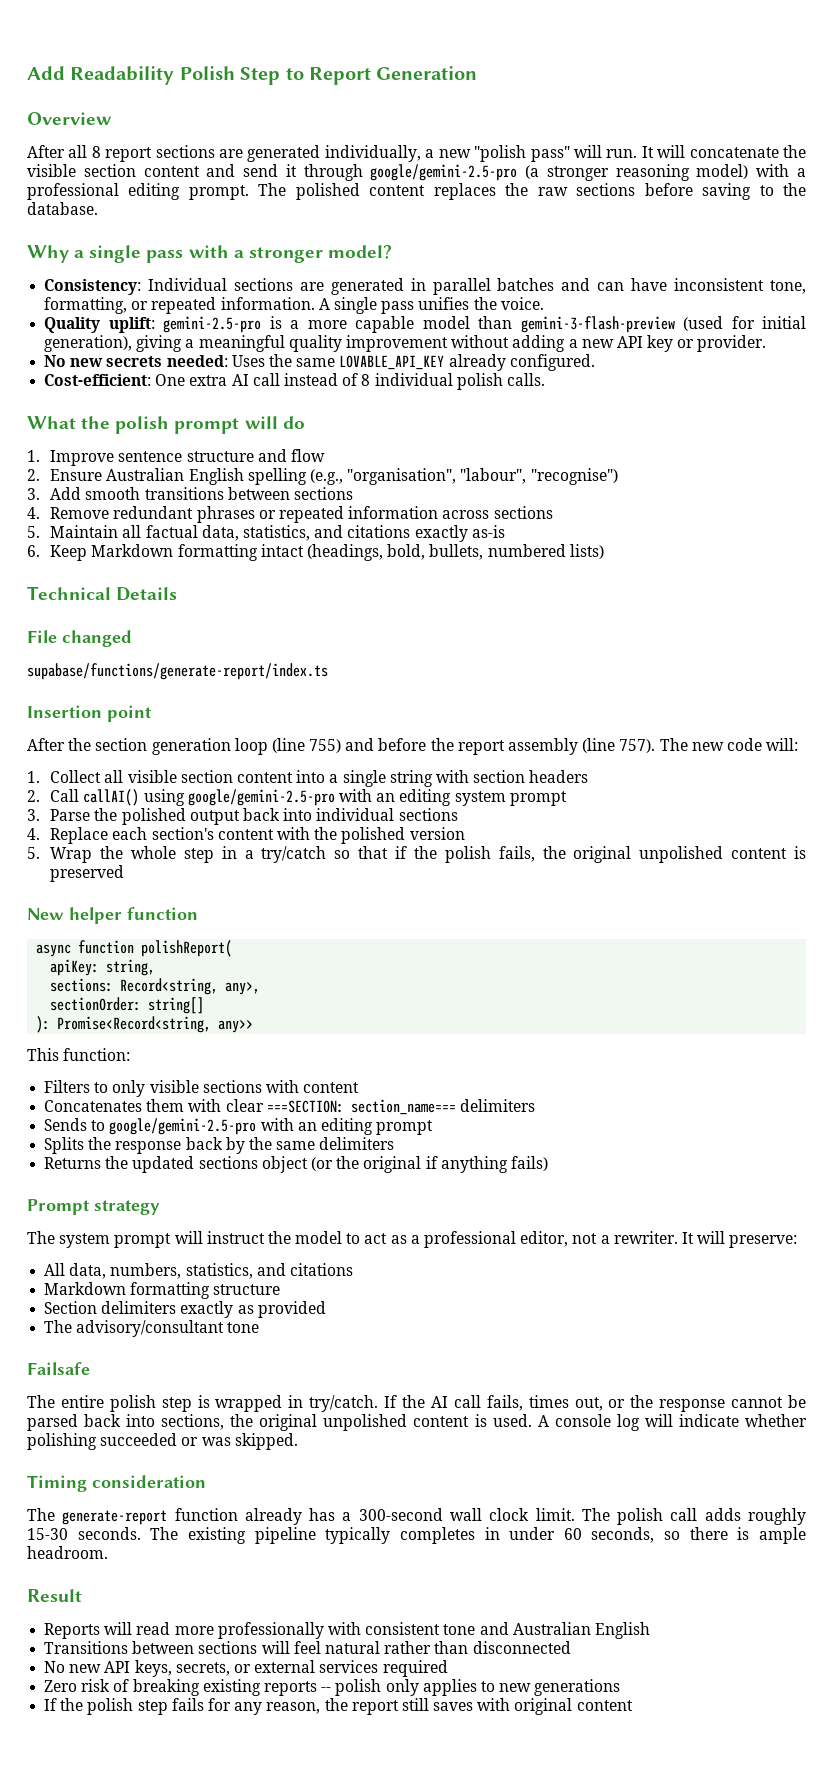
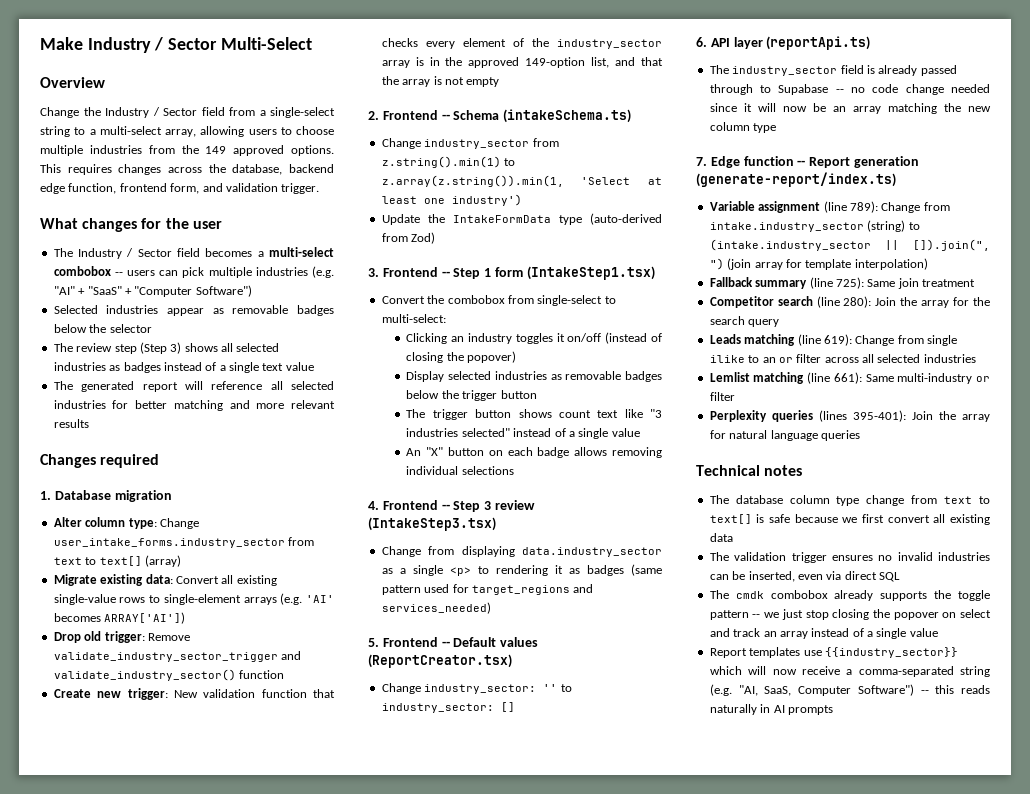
[27,66,478,85] [27,112,112,125] [27,145,806,162] [27,164,806,181] [27,183,806,200] [27,202,98,215] [27,245,392,263] [44,278,807,295] [44,297,544,314] [44,316,806,333] [44,335,767,352] [44,354,595,371] [44,373,545,390] [27,416,305,434] [27,449,325,466] [27,468,618,485] [27,487,353,500] [27,506,553,523] [27,525,505,542] [27,544,604,561] [27,586,178,601] [27,630,132,647] [27,663,328,680] [27,705,152,722] [27,738,799,755] [27,770,589,787] [27,789,567,806] [27,808,458,825] [27,827,465,844] [27,846,806,863] [50,865,125,882] [27,907,198,924] [36,940,233,957] [50,959,156,976] [50,978,261,995] [50,997,205,1014] [36,1016,254,1033] [27,1048,131,1061] [44,1080,360,1097] [44,1099,535,1115] [44,1118,434,1135] [44,1137,395,1154] [44,1156,548,1173] [27,1199,160,1215] [27,1231,798,1248] [44,1263,353,1279] [44,1282,281,1299] [44,1301,326,1318] [44,1320,260,1337] [27,1362,90,1375] [27,1395,806,1412] [27,1414,808,1431] [27,1433,298,1450] [27,1475,206,1492] [27,1508,807,1525] [27,1527,806,1544] [27,1546,108,1559] [27,1589,82,1602] [44,1622,650,1639] [44,1641,571,1654] [44,1660,448,1677] [44,1679,621,1696] [44,1698,633,1715] Add Readability Polish Step to Report Generation // Overview // After all 8 report sections are generated individually, a new "polish pass" will run. It will concatenate the visible section content and send it through google/gemini-2.5-pro (a stronger reasoning model) with a professional editing prompt. The polished content replaces the raw sections before saving to the database. // Why a single pass with a stronger model? // Consistency: Individual sections are generated in parallel batches and can have inconsistent tone, formatting, or repeated information. A single pass unifies the voice. // Quality uplift: gemini-2.5-pro is a more capable model than gemini-3-flash-preview (used for initial generation), giving a meaningful quality improvement without adding a new API key or provider. // No new secrets needed: Uses the same LOVABLE_API_KEY already configured. // Cost-efficient: One extra AI call instead of 8 individual polish calls. // What the polish prompt will do // 1. Improve sentence structure and flow // 2. Ensure Australian English spelling (e.g., "organisation", "labour", "recognise") // 3. Add smooth transitions between sections // 4. Remove redundant phrases or repeated information across sections // 5. Maintain all factual data, statistics, and citations exactly as-is // 6. Keep Markdown formatting intact (headings, bold, bullets, numbered lists) // Technical Details // File changed // supabase/functions/generate-report/index.ts // Insertion point // After the section generation loop (line 755) and before the report assembly (line 757). The new code will: // 1. Collect all visible section content into a single string with section headers // 2. Call callAI() using google/gemini-2.5-pro with an editing system prompt // 3. Parse the polished output back into individual sections // 4. Replace each section's content with the polished version // 5. Wrap the whole step in a try/catch so that if the polish fails, the original unpolished content is preserved // New helper function // async function polishReport( // apiKey: string, // sections: Record<string, any>, // sectionOrder: string[] // ): Promise<Record<string, any>> // This function: // Filters to only visible sections with content // Concatenates them with clear ===SECTION: section_name=== delimiters // Sends to google/gemini-2.5-pro with an editing prompt // Splits the response back by the same delimiters // Returns the updated sections object (or the original if anything fails) // Prompt strategy // The system prompt will instruct the model to act as a professional editor, not a rewriter. It will preserve: // All data, numbers, statistics, and citations // Markdown formatting structure // Section delimiters exactly as provided // The advisory/consultant tone // Failsafe // The entire polish step is wrapped in try/catch. If the AI call fails, times out, or the response cannot be parsed back into sections, the original unpolished content is used. A console log will indicate whether polishing succeeded or was skipped. // Timing consideration // The generate-report function already has a 300-second wall clock limit. The polish call adds roughly 15-30 seconds. The existing pipeline typically completes in under 60 seconds, so there is ample headroom. // Result // Reports will read more professionally with consistent tone and Australian English // Transitions between sections will feel natural rather than disconnected // No new API keys, secrets, or external services required // Zero risk of breaking existing reports -- polish only applies to new generations // If the polish step fails for any reason, the report still saves with original content -> [40,37,312,53] [40,77,105,88] [40,107,335,118] [40,126,334,137] [40,145,335,156] [40,164,334,175] [40,183,320,194] [40,218,222,232] [53,247,335,259] [53,266,334,278] [53,285,252,297] [53,305,334,316] [53,324,152,333] [53,342,280,354] [53,362,314,373] [53,381,334,392] [53,400,335,411] [53,419,89,428] [40,454,160,468] [40,490,172,502] [53,517,199,529] [53,537,315,548] [53,555,181,567] [53,574,277,586] [53,593,334,605] [53,612,186,624] [53,631,190,643] [53,651,302,662] [53,669,285,681] [53,688,335,700] [381,38,662,49] [381,57,663,68] [381,76,500,87] [368,109,632,123] [381,138,559,149] [381,156,516,168] [381,175,662,187] [381,194,522,206] [381,213,662,225] [381,232,436,244] [368,266,655,280] [381,295,616,306] [381,314,446,323] [406,332,662,344] [406,351,517,363] [406,371,662,382] [406,390,537,401] [406,409,662,420] [406,428,640,439] [406,447,662,458] [406,466,514,475] [368,500,535,512] [368,517,496,531] [381,546,662,557] [381,564,662,576] [381,584,594,595] [381,602,491,614] [368,637,539,647] [368,654,512,668] [381,683,572,694] [381,702,515,713] [696,36,871,50] [709,65,957,76] [709,84,990,95] [709,103,991,114] [709,122,777,133] [696,156,919,168] [696,172,896,187] [709,201,950,213] [709,220,920,232] [709,239,990,251] [709,258,928,270] [709,277,975,289] [709,296,990,308] [709,316,780,327] [709,334,957,346] [709,354,976,363] [709,372,990,384] [709,392,735,401] [709,410,990,422] [709,430,860,441] [696,465,803,476] [709,495,990,506] [709,514,990,525] [709,533,733,542] [709,552,990,563] [709,571,900,582] [709,590,990,601] [709,609,991,620] [709,628,938,639] [709,647,958,658] [709,666,990,677] [709,684,990,696] [709,704,833,715] Make Industry / Sector Multi-Select // Overview // Change the Industry / Sector field from a single-select string to a multi-select array, allowing users to choose multiple industries from the 149 approved options. This requires changes across the database, backend edge function, frontend form, and validation trigger. // What changes for the user // The Industry / Sector field becomes a multi-select combobox -- users can pick multiple industries (e.g. "AI" + "SaaS" + "Computer Software") // Selected industries appear as removable badges below the selector // The review step (Step 3) shows all selected industries as badges instead of a single text value // The generated report will reference all selected industries for better matching and more relevant results // Changes required // 1. Database migration // Alter column type: Change user_intake_forms.industry_sector from text to text[] (array) // Migrate existing data: Convert all existing single-value rows to single-element arrays (e.g. 'AI' becomes ARRAY['AI']) // Drop old trigger: Remove validate_industry_sector_trigger and validate_industry_sector() function // Create new trigger: New validation function that checks every element of the industry_sector array is in the approved 149-option list, and that the array is not empty // 2. Frontend -- Schema (intakeSchema.ts) // Change industry_sector from z.string().min(1) to z.array(z.string()).min(1, 'Select at least one industry') // Update the IntakeFormData type (auto-derived from Zod) // 3. Frontend -- Step 1 form (IntakeStep1.tsx) // Convert the combobox from single-select to multi-select: // Clicking an industry toggles it on/off (instead of closing the popover) // Display selected industries as removable badges below the trigger button // The trigger button shows count text like "3 industries selected" instead of a single value // An "X" button on each badge allows removing individual selections // 4. Frontend -- Step 3 review (IntakeStep3.tsx) // Change from displaying data.industry_sector as a single <p> to rendering it as badges (same pattern used for target_regions and services_needed) // 5. Frontend -- Default values (ReportCreator.tsx) // Change industry_sector: '' to industry_sector: [] // 6. API layer (reportApi.ts) // The industry_sector field is already passed through to Supabase -- no code change needed since it will now be an array matching the new column type // 7. Edge function -- Report generation (generate-report/index.ts) // Variable assignment (line 789): Change from intake.industry_sector (string) to (intake.industry_sector || []).join(", ") (join array for template interpolation) // Fallback summary (line 725): Same join treatment // Competitor search (line 280): Join the array for the search query // Leads matching (line 619): Change from single ilike to an or filter across all selected industries // Lemlist matching (line 661): Same multi-industry or filter // Perplexity queries (lines 395-401): Join the array for natural language queries // Technical notes // The database column type change from text to text[] is safe because we first convert all existing data // The validation trigger ensures no invalid industries can be inserted, even via direct SQL // The cmdk combobox already supports the toggle pattern -- we just stop closing the popover on select and track an array instead of a single value // Report templates use {{industry_sector}} which will now receive a comma-separated string (e.g. "AI, SaaS, Computer Software") -- this reads naturally in AI prompts

